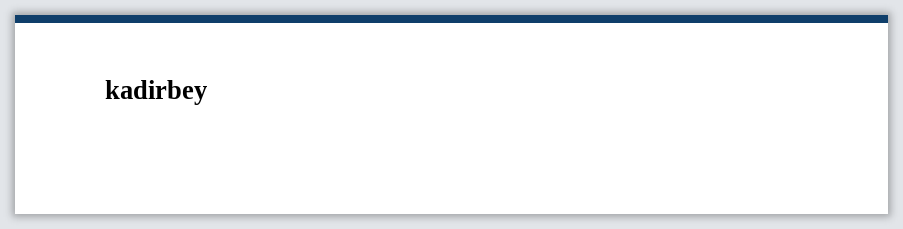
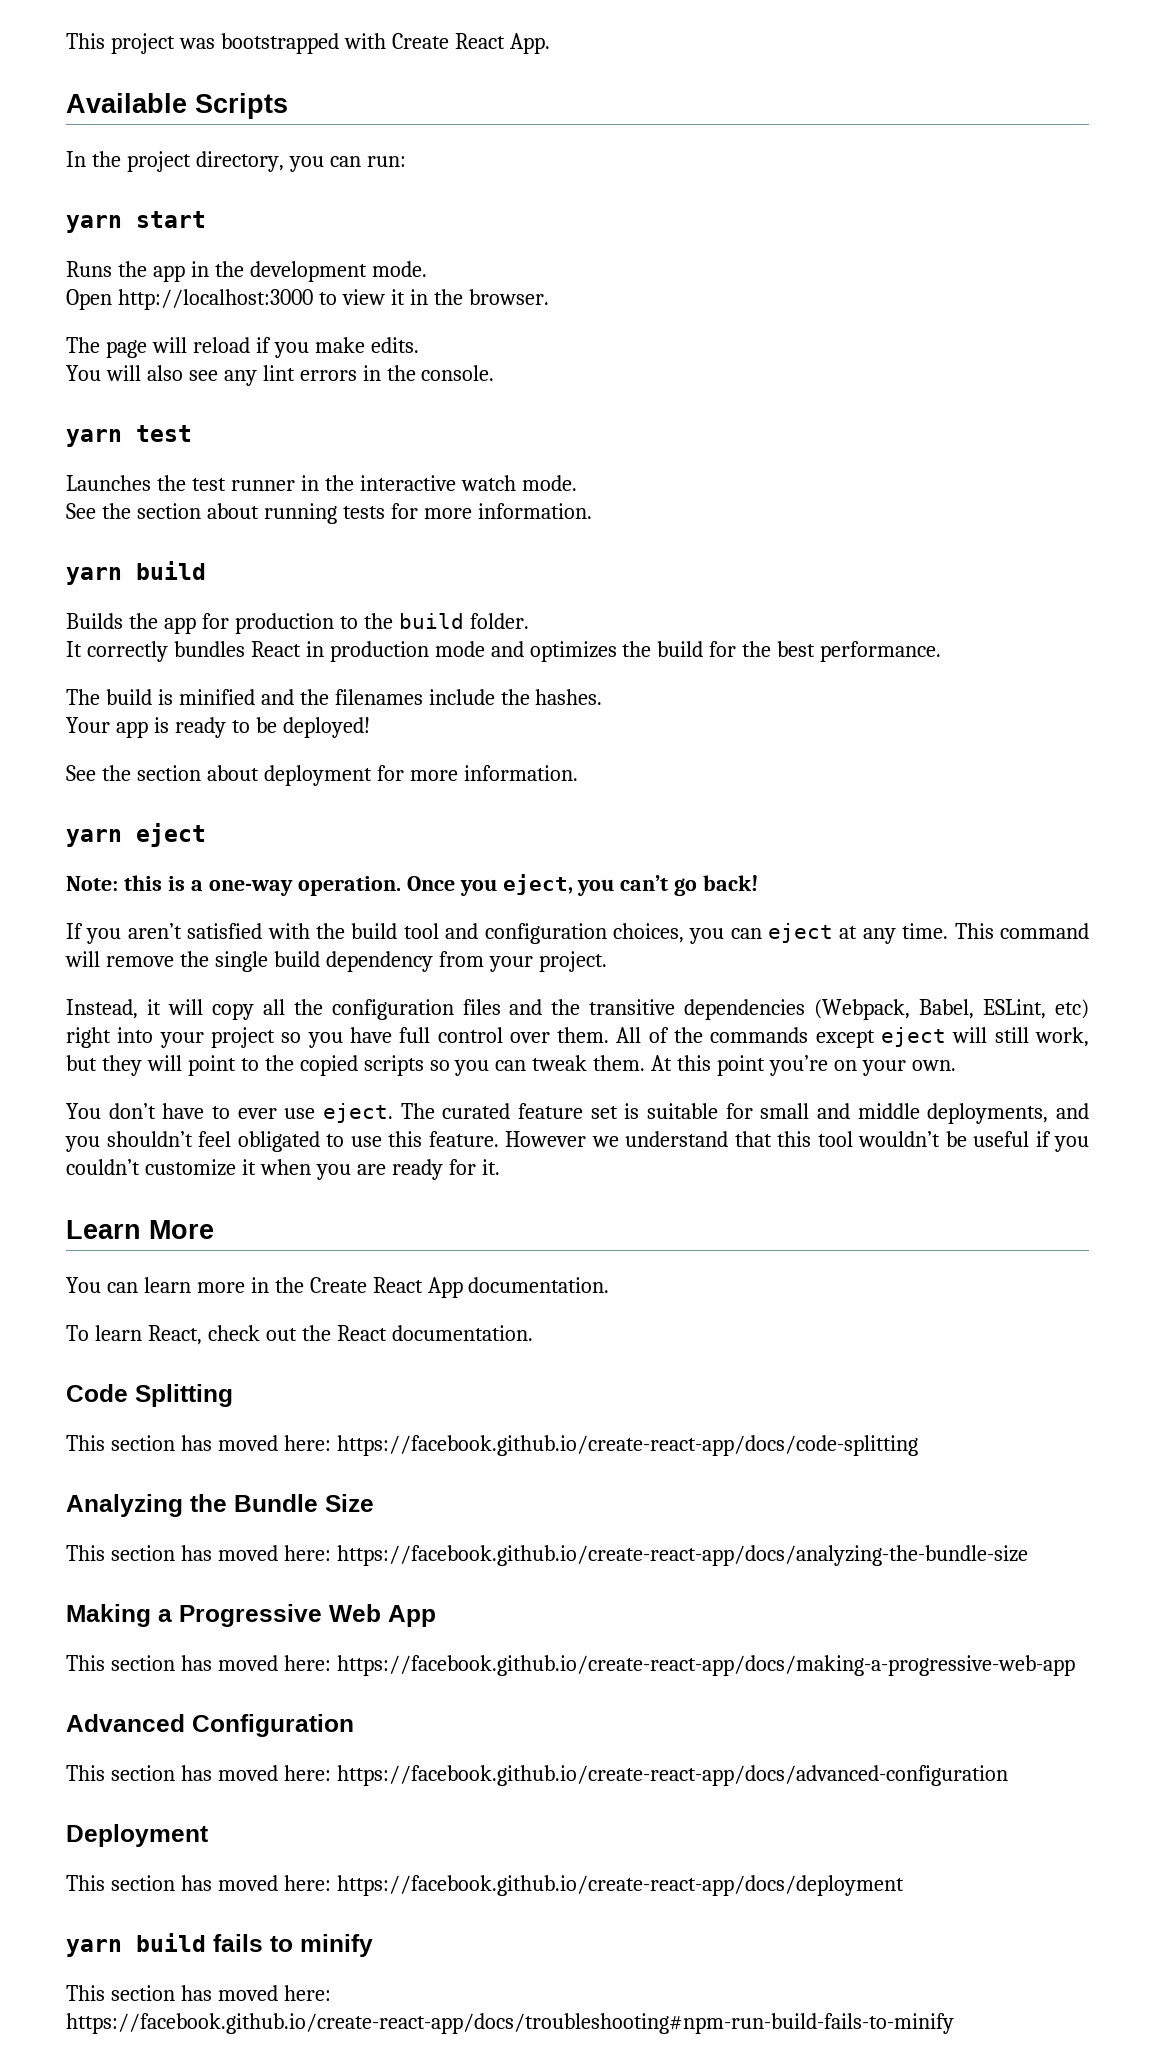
[105,80,207,105] kadirbey -> [66,33,550,54] [66,93,288,119] [66,151,406,172] [66,211,206,233] [66,261,427,282] [66,289,549,310] [66,337,419,358] [66,365,495,386] [66,425,192,447] [66,475,577,491] [66,503,592,524] [66,561,206,585] [66,613,529,634] [66,641,942,662] [66,689,603,705] [66,717,370,738] [66,765,578,786] [66,823,206,847] [66,874,759,896] [66,923,1090,944] [65,951,607,972] [66,999,1089,1020] [66,1027,1089,1048] [66,1055,956,1076] [66,1103,1089,1124] [65,1131,1089,1152] [66,1159,500,1180] [66,1220,214,1239] [66,1277,610,1298] [66,1325,533,1345] [66,1384,233,1407] [66,1435,918,1456] [66,1494,374,1517] [66,1545,1028,1566] [66,1604,436,1627] [66,1655,1075,1676] [66,1714,354,1737] [66,1765,1008,1786] [66,1824,208,1847] [66,1875,904,1896] [66,1933,373,1957] [66,1985,331,2001] [66,2013,954,2034] This project was bootstrapped with Create React App. // Available Scripts // In the project directory, you can run: // yarn start // Runs the app in the development mode. // Open http://localhost:3000 to view it in the browser. // The page will reload if you make edits. // You will also see any lint errors in the console. // yarn test // Launches the test runner in the interactive watch mode. // See the section about running tests for more information. // yarn build // Builds the app for production to the build folder. // It correctly bundles React in production mode and optimizes the build for the best performance. // The build is minified and the filenames include the hashes. // Your app is ready to be deployed! // See the section about deployment for more information. // yarn eject // Note: this is a one-way operation. Once you eject, you can’t go back! // If you aren’t satisfied with the build tool and configuration choices, you can eject at any time. This command will remove the single build dependency from your project. // Instead, it will copy all the configuration files and the transitive dependencies (Webpack, Babel, ESLint, etc) right into your project so you have full control over them. All of the commands except eject will still work, but they will point to the copied scripts so you can tweak them. At this point you’re on your own. // You don’t have to ever use eject. The curated feature set is suitable for small and middle deployments, and you shouldn’t feel obligated to use this feature. However we understand that this tool wouldn’t be useful if you couldn’t customize it when you are ready for it. // Learn More // You can learn more in the Create React App documentation. // To learn React, check out the React documentation. // Code Splitting // This section has moved here: https://facebook.github.io/create-react-app/docs/code-splitting // Analyzing the Bundle Size // This section has moved here: https://facebook.github.io/create-react-app/docs/analyzing-the-bundle-size // Making a Progressive Web App // This section has moved here: https://facebook.github.io/create-react-app/docs/making-a-progressive-web-app // Advanced Configuration // This section has moved here: https://facebook.github.io/create-react-app/docs/advanced-configuration // Deployment // This section has moved here: https://facebook.github.io/create-react-app/docs/deployment // yarn build fails to minify // This section has moved here: https://facebook.github.io/create-react-app/docs/troubleshooting#npm-run-build-fails-to-minify

